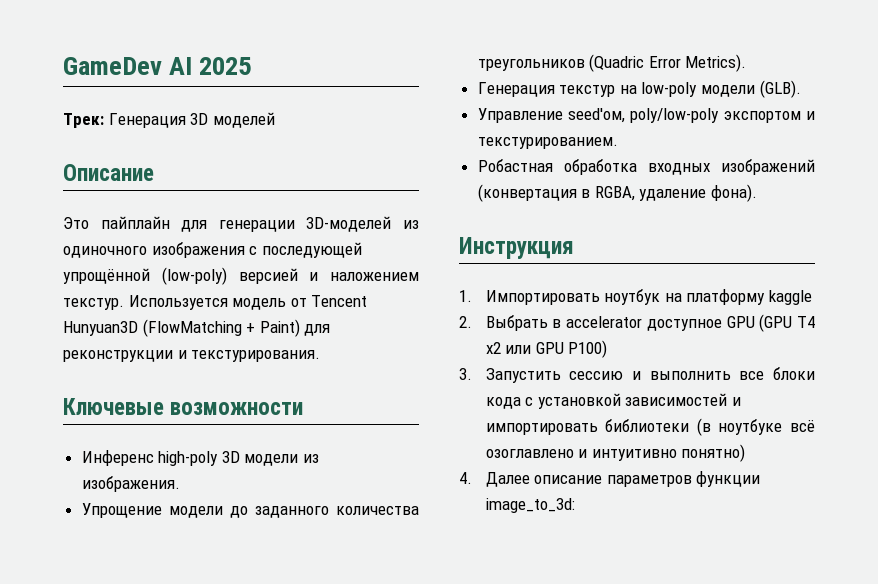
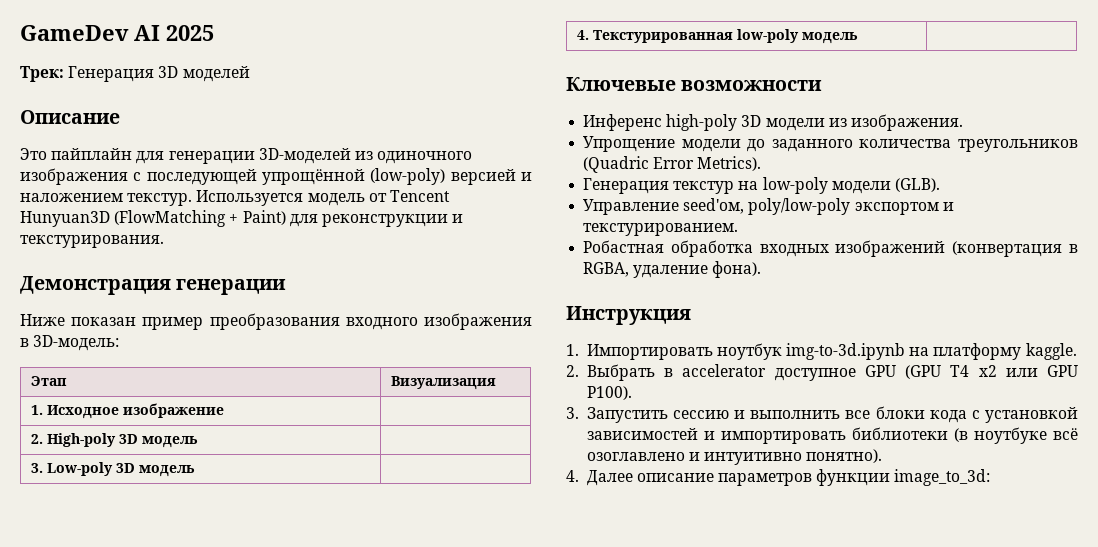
(321, 356) none -> [20,276,287,295] [20,313,532,330] [20,335,120,351] [30,376,67,386] [390,376,496,390] [30,403,224,419] [30,433,198,448] [30,462,195,477] [576,29,858,44] // Демонстрация генерации // Ниже показан пример преобразования входного изображения в 3D-модель: // Этап | Визуализация // 1. Исходное изображение | // 2. High-poly 3D модель | // 3. Low-poly 3D модель | // 4. Текстурированная low-poly модель |
(661, 297) none -> [786,343,906,360] img-to-3d.ipynb
[768,290,812,305] kaggle -> [1025,343,1077,360] kaggle.
[568,340,608,358] P100) -> [586,386,632,400] P100).
[681,444,746,462] понятно) -> [806,449,883,463] понятно).

